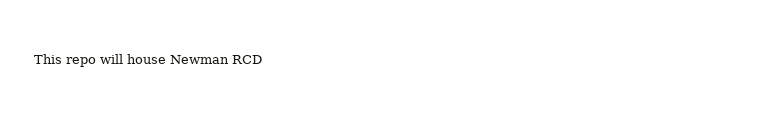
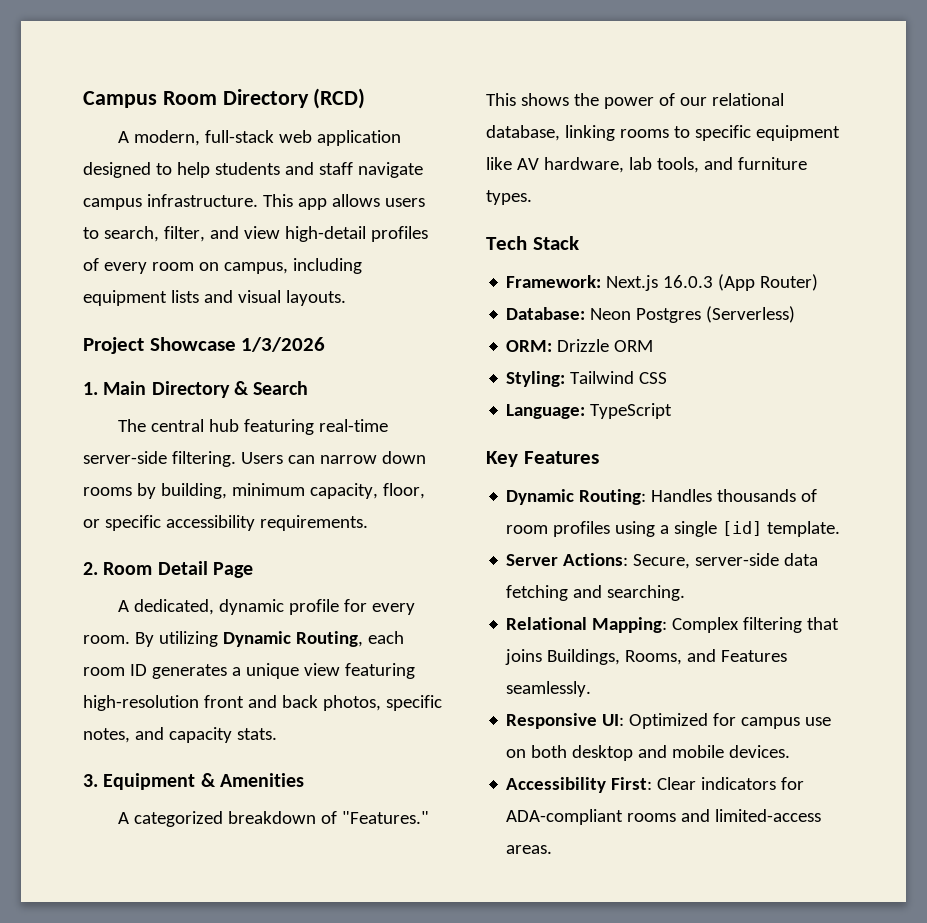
[34,54,262,67] This repo will house Newman RCD -> [83,88,366,109] [118,130,402,146] [83,162,423,178] [83,194,425,210] [83,226,428,242] [83,258,362,274] [83,290,346,306] [83,337,326,354] [83,381,309,398] [118,419,389,435] [83,451,426,467] [83,483,425,499] [83,515,368,531] [83,561,253,578] [118,599,416,615] [83,631,404,647] [83,663,415,679] [83,695,442,711] [83,727,277,743] [83,773,304,790] [118,811,430,827] [486,93,784,109] [486,125,840,141] [486,157,807,173] [486,190,532,205] [486,236,579,250] [506,274,819,291] [506,306,796,323] [506,339,654,352] [506,371,668,387] [506,403,673,419] [486,451,599,467] [506,489,818,505] [506,521,841,537] [506,553,819,569] [506,585,686,601] [506,617,840,633] [505,649,788,665] [506,681,592,697] [506,713,832,729] [506,745,791,761] [506,777,805,793] [506,809,822,825] [506,845,553,854] Campus Room Directory (RCD) // A modern, full-stack web application designed to help students and staff navigate campus infrastructure. This app allows users to search, filter, and view high-detail profiles of every room on campus, including equipment lists and visual layouts. // Project Showcase 1/3/2026 // 1. Main Directory & Search // The central hub featuring real-time server-side filtering. Users can narrow down rooms by building, minimum capacity, floor, or specific accessibility requirements. // 2. Room Detail Page // A dedicated, dynamic profile for every room. By utilizing Dynamic Routing, each room ID generates a unique view featuring high-resolution front and back photos, specific notes, and capacity stats. // 3. Equipment & Amenities // A categorized breakdown of "Features." This shows the power of our relational database, linking rooms to specific equipment like AV hardware, lab tools, and furniture types. // Tech Stack // Framework: Next.js 16.0.3 (App Router) // Database: Neon Postgres (Serverless) // ORM: Drizzle ORM // Styling: Tailwind CSS // Language: TypeScript // Key Features // Dynamic Routing: Handles thousands of room profiles using a single [id] template. // Server Actions: Secure, server-side data fetching and searching. // Relational Mapping: Complex filtering that joins Buildings, Rooms, and Features seamlessly. // Responsive UI: Optimized for campus use on both desktop and mobile devices. // Accessibility First: Clear indicators for ADA-compliant rooms and limited-access areas.

